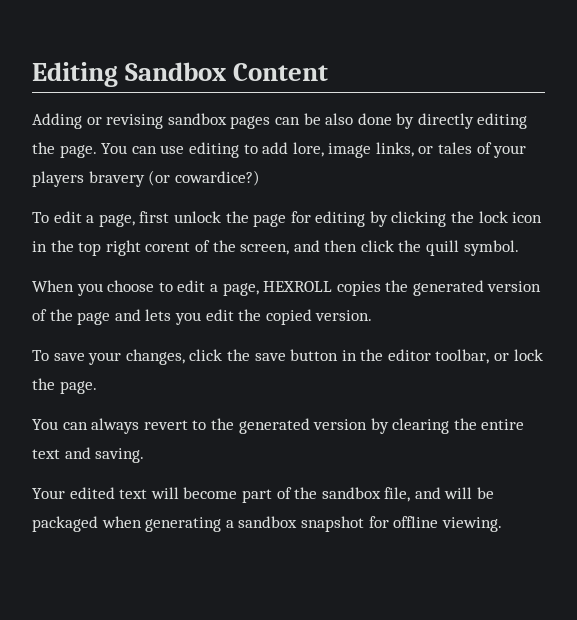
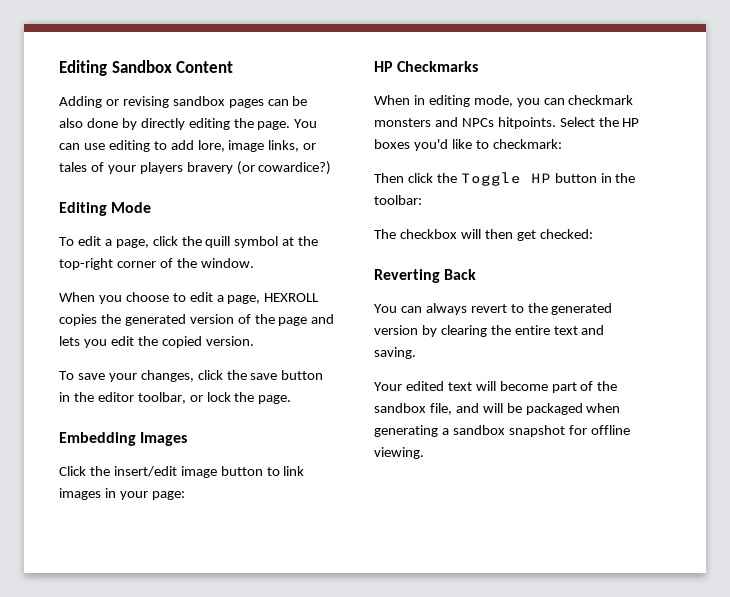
(260, 178) none -> [59,202,152,216] // Editing Mode
[139,211,543,227] [32,240,519,256] first unlock the page for editing by clicking the lock icon in the top right corent of the screen, and then click the quill symbol. -> [152,236,319,248] [59,258,254,270] click the quill symbol at the top-right corner of the window.
(97, 387) none -> [59,432,188,446] [59,466,305,478] [59,488,185,500] [374,61,479,72] [374,95,634,107] [374,117,640,129] [374,139,562,151] [374,172,636,186] [374,195,422,205] [374,229,593,241] [374,269,477,283] // Embedding Images // Click the insert/edit image button to link images in your page: // HP Checkmarks // When in editing mode, you can checkmark monsters and NPCs hitpoints. Select the HP boxes you'd like to checkmark: // Then click the Toggle HP button in the toolbar: // The checkbox will then get checked: // Reverting Back

